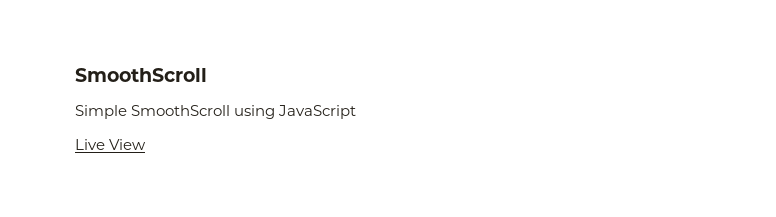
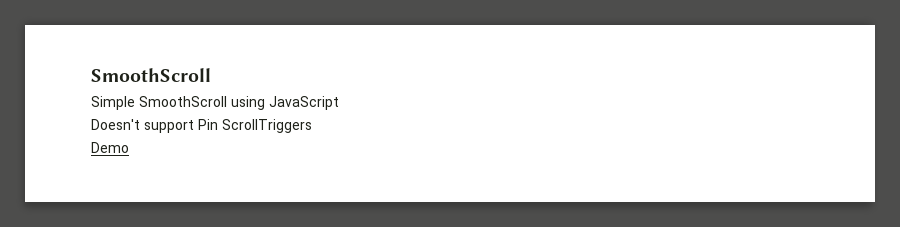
[75,139,147,150] Live View -> [91,119,312,133] [91,142,129,153] Doesn't support Pin ScrollTriggers // Demo

